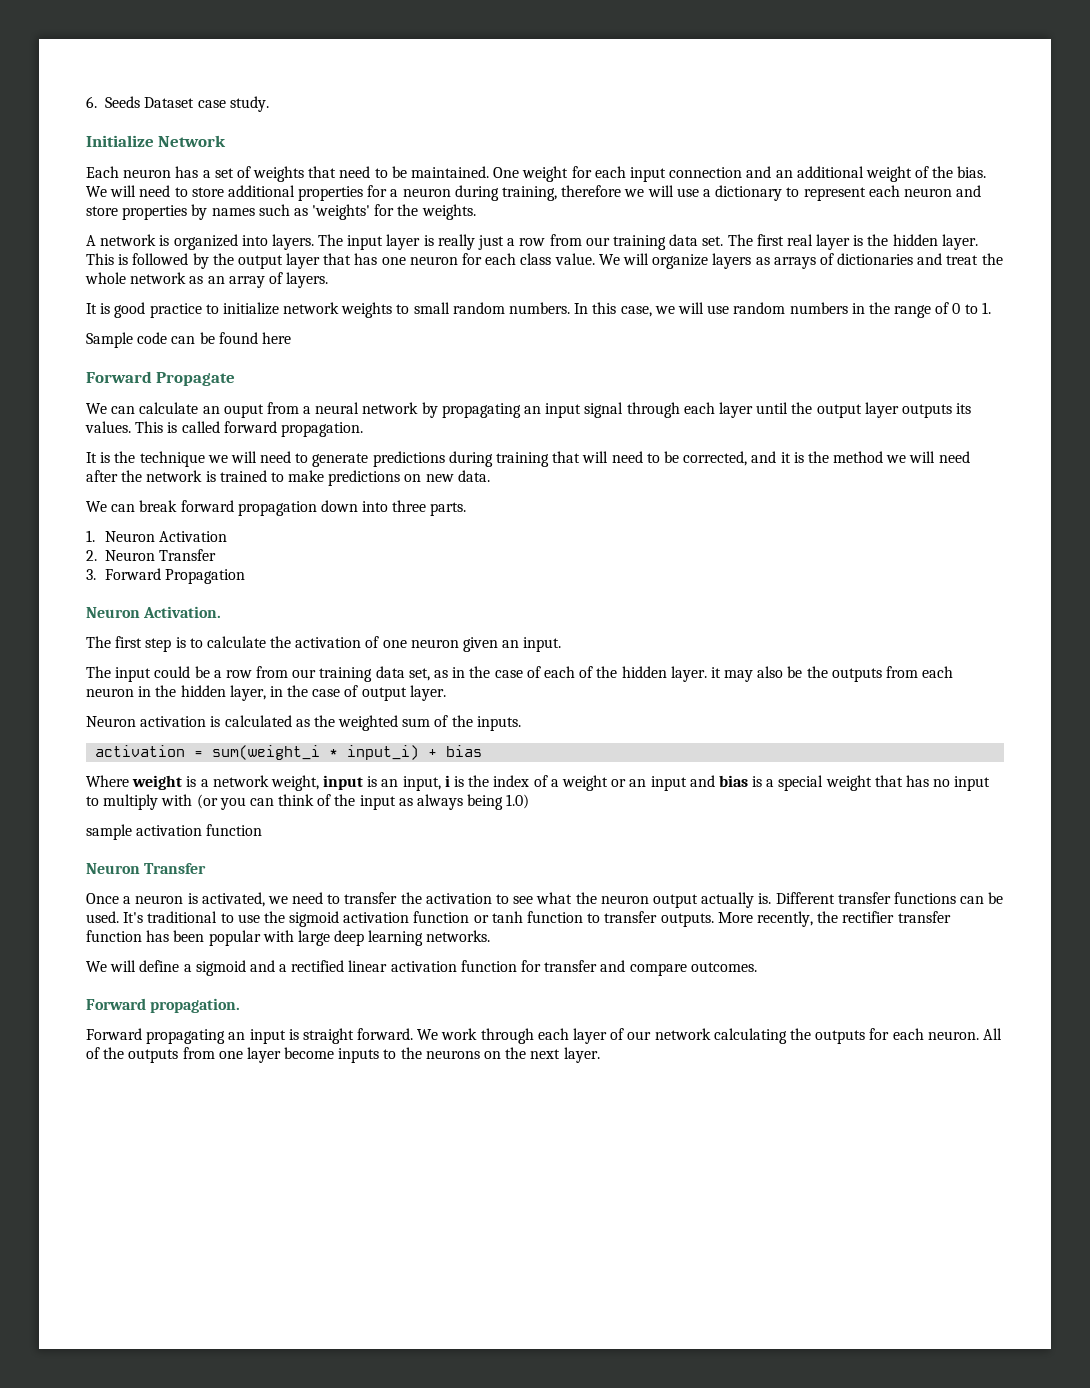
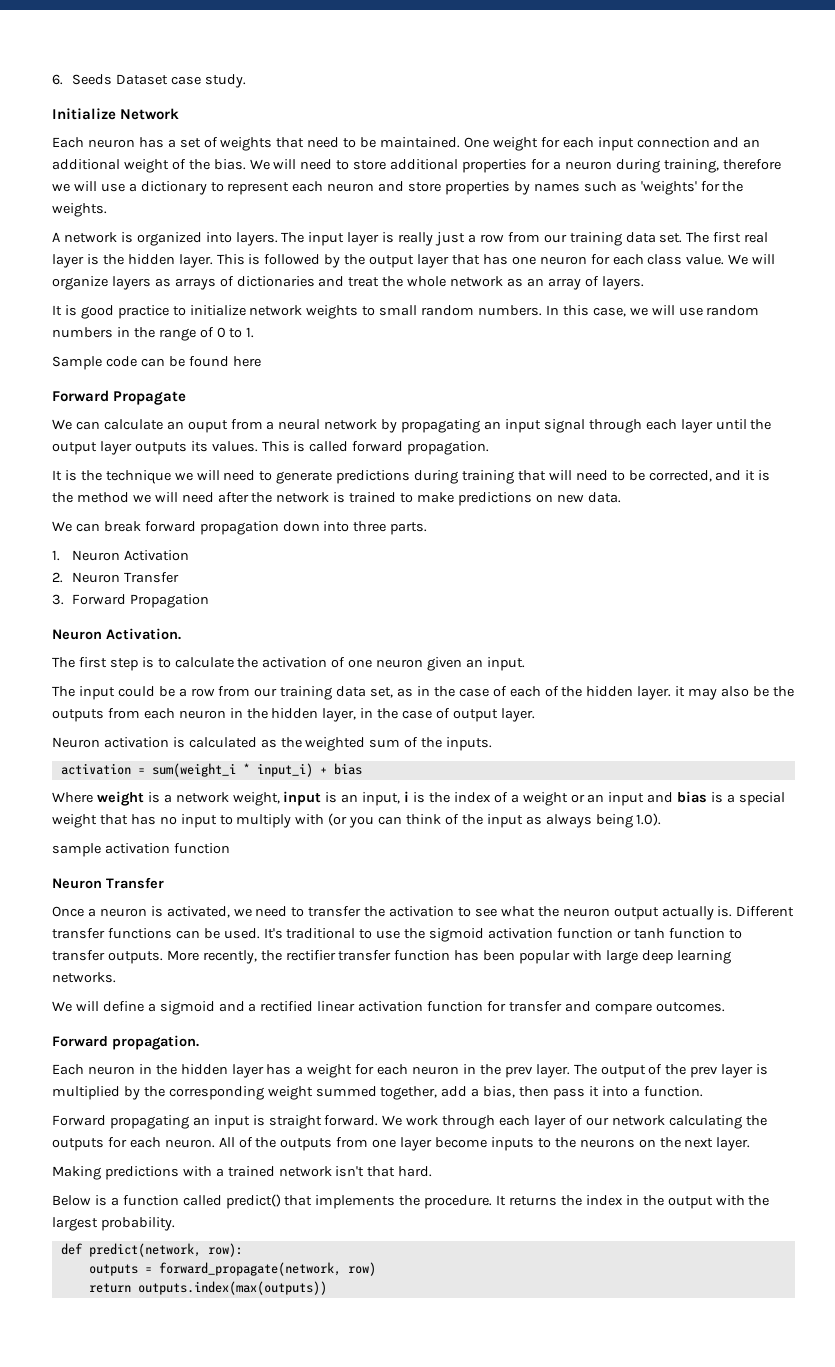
[506,794,530,809] 1.0) -> [636,813,662,826] 1.0).
(241, 1005) none -> [52,1064,769,1078] [52,1086,703,1100] // Each neuron in the hidden layer has a weight for each neuron in the prev layer. The output of the prev layer is multiplied by the corresponding weight summed together, add a bias, then pass it into a function.
(600, 1055) none -> [52,1166,433,1180] [52,1194,770,1209] [52,1217,175,1231] [60,1243,243,1257] [88,1262,376,1276] [88,1281,327,1295] // Making predictions with a trained network isn't that hard. // Below is a function called predict() that implements the procedure. It returns the index in the output with the largest probability. // def predict(network, row): // outputs = forward_propagate(network, row) // return outputs.index(max(outputs))

